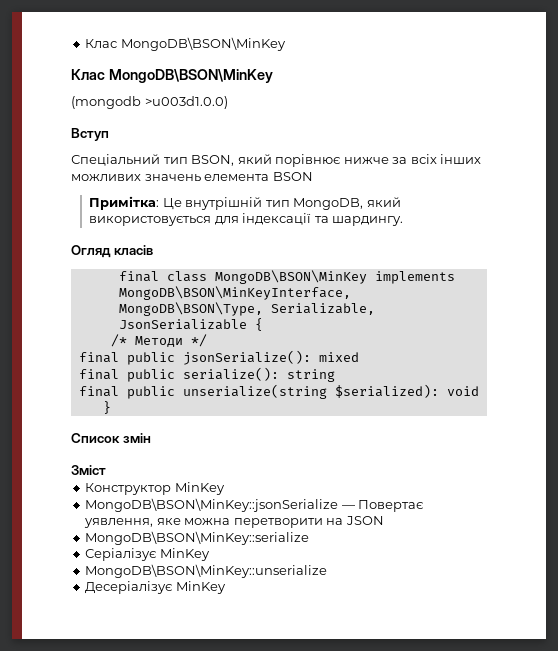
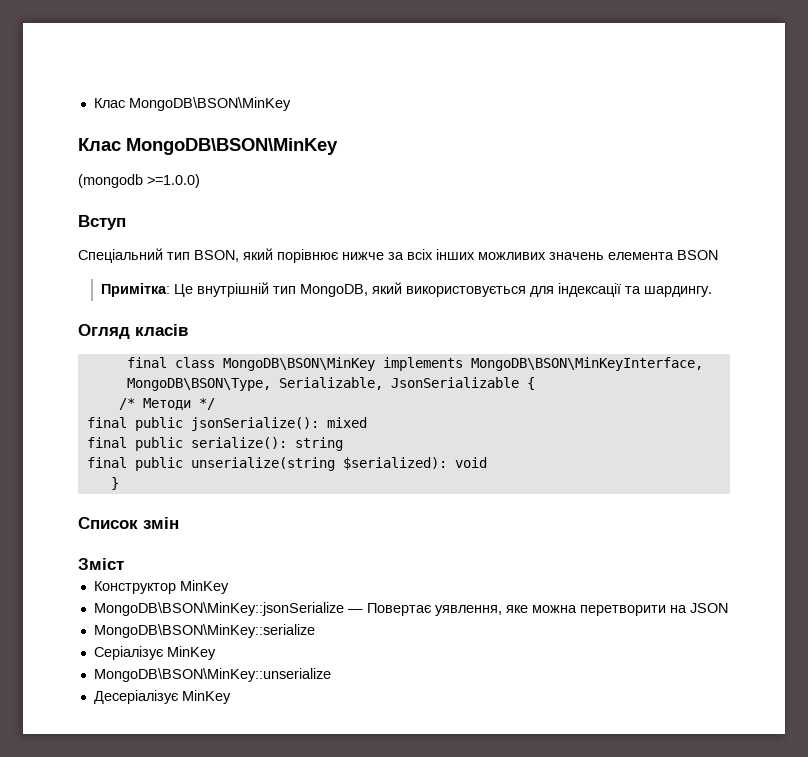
[144,96,228,109] >u003d1.0.0) -> [147,174,200,188] >=1.0.0)

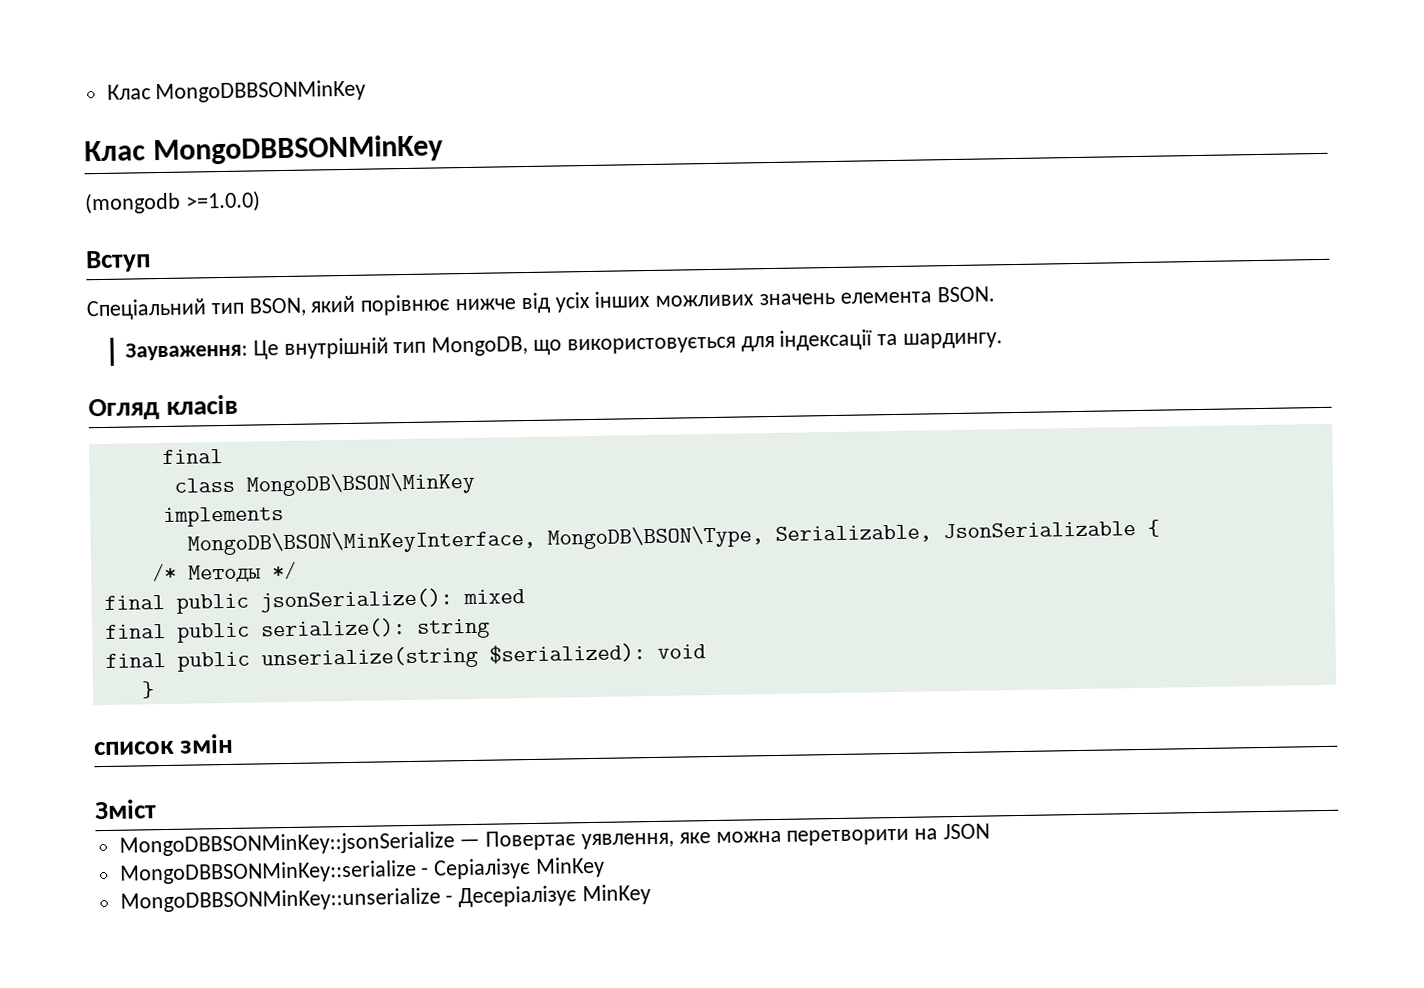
[93,97,291,111] [78,138,338,155] Клас MongoDB\BSON\MinKey // Клас MongoDB\BSON\MinKey -> [106,79,367,104] [84,134,445,166] Клас MongoDBBSONMinKey // Клас MongoDBBSONMinKey
[388,249,433,260] за всіх -> [520,291,590,314] від усіх
[677,250,718,260] [101,283,171,297] BSON // Примітка: -> [936,286,995,303] [124,341,248,361] BSON. // Зауваження:
[372,282,403,294] який -> [533,339,563,355] що
(167, 362) none -> (223, 457) //
(375, 364) none -> (475, 484) //
(463, 364) none -> (284, 517) //
[142,398,191,410] Методи -> [187,564,261,583] Методы
[78,517,138,529] Список -> [93,740,175,756] список
[93,580,229,594] [93,602,344,616] Конструктор MinKey // MongoDB\BSON\MinKey::jsonSerialize -> [118,831,455,857] MongoDBBSONMinKey::jsonSerialize
[93,624,315,638] MongoDB\BSON\MinKey::serialize // -> [119,859,430,885] MongoDBBSONMinKey::serialize -
[93,668,331,682] MongoDB\BSON\MinKey::unserialize // -> [119,887,454,913] MongoDBBSONMinKey::unserialize -

